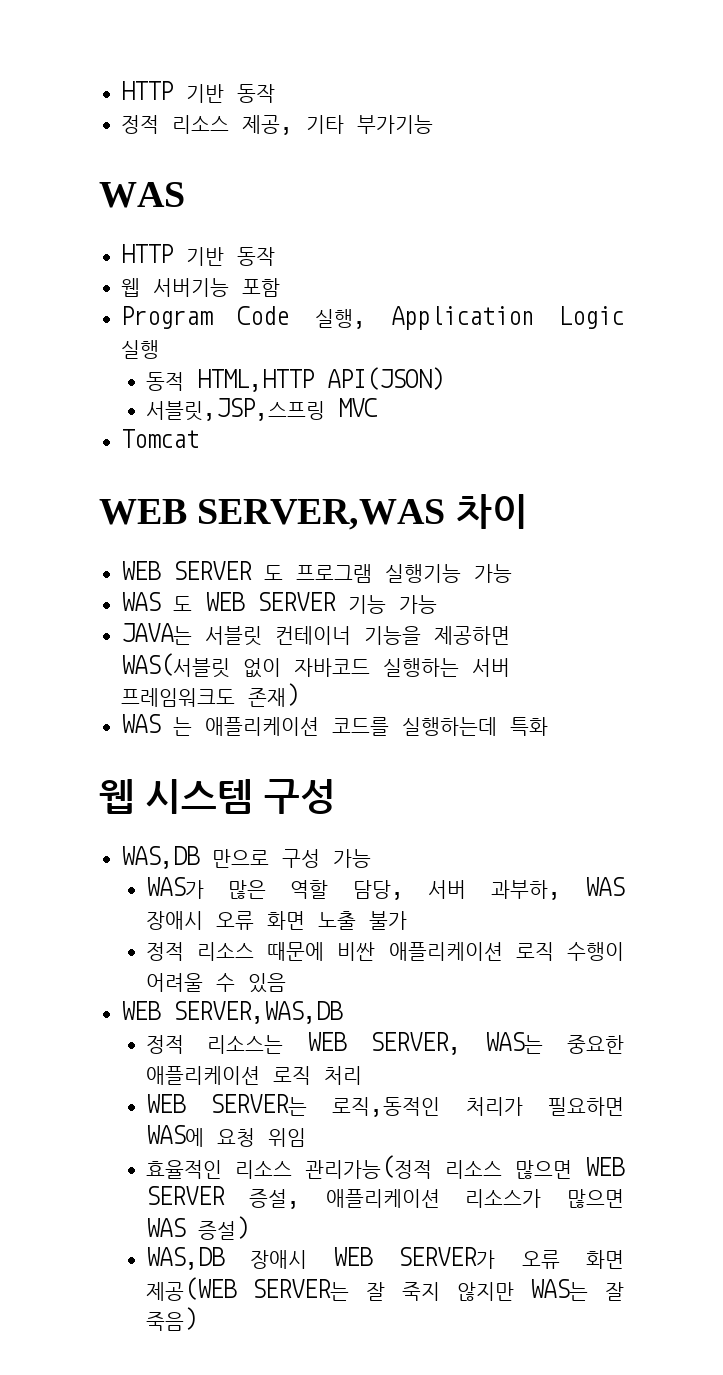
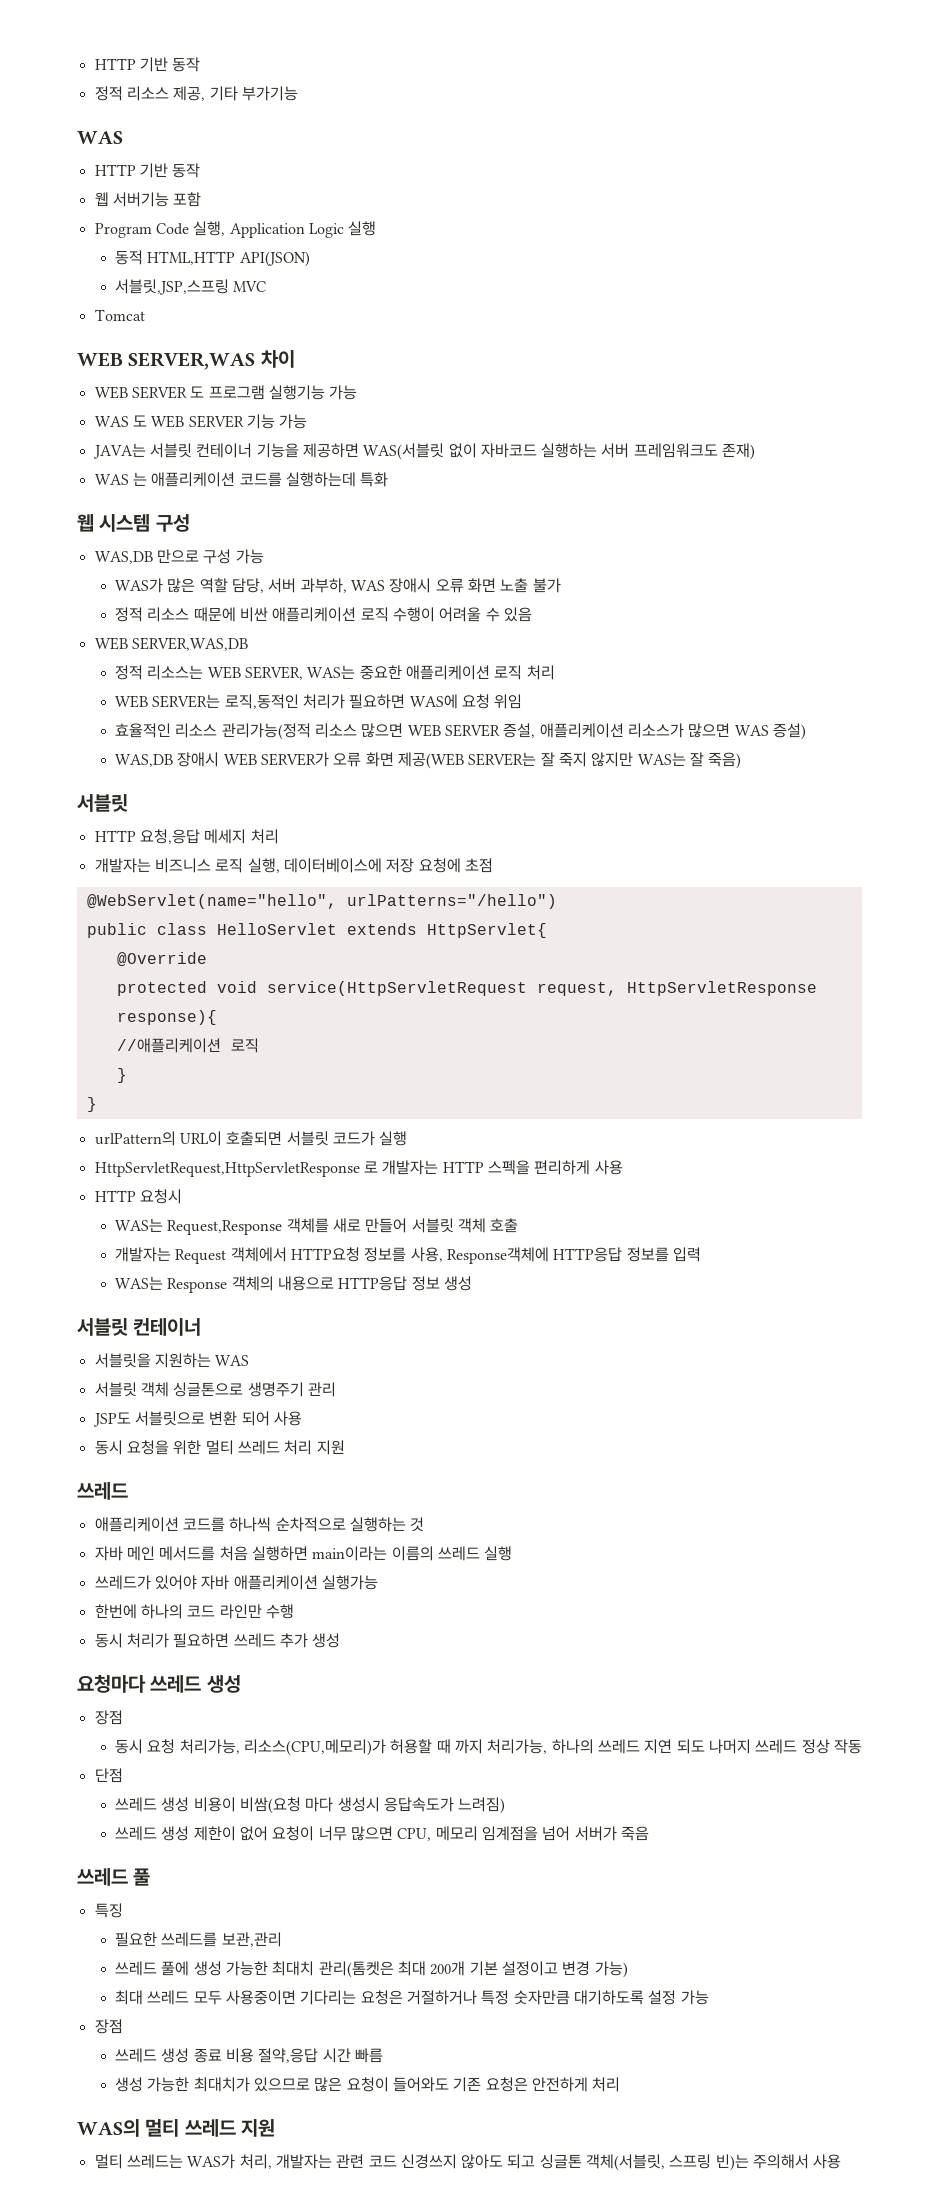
(197, 1319) none -> [77,794,128,812] [94,829,279,844] [94,858,493,873] [86,894,557,909] [86,923,547,938] [116,952,207,967] [116,981,817,996] [116,1010,217,1025] [116,1038,259,1053] [116,1068,127,1083] [86,1097,97,1112] [94,1131,408,1146] [94,1160,623,1177] [94,1189,182,1204] [115,1218,519,1235] [115,1247,702,1264] [115,1276,473,1293] [77,1318,202,1336] [94,1353,250,1368] [94,1382,336,1397] [92,1411,302,1427] [94,1440,345,1455] [77,1482,128,1500] [94,1517,425,1532] [94,1546,513,1561] [94,1575,378,1590] [94,1604,294,1619] [94,1633,341,1648] [77,1674,241,1693] [94,1710,123,1725] [115,1739,862,1756] [94,1768,123,1783] [115,1797,506,1814] [115,1826,649,1841] [77,1868,151,1886] [94,1903,123,1918] [115,1932,282,1947] [115,1961,628,1978] [115,1990,709,2005] [94,2019,123,2034] [115,2048,384,2063] [115,2077,621,2092] [77,2119,276,2137] [94,2154,842,2171] // 서블릿 // HTTP 요청,응답 메세지 처리 // 개발자는 비즈니스 로직 실행, 데이터베이스에 저장 요청에 초점 // @WebServlet(name="hello", urlPatterns="/hello") // public class HelloServlet extends HttpServlet{ // @Override // protected void service(HttpServletRequest request, HttpServletResponse response){ // //애플리케이션 로직 // } // } // urlPattern의 URL이 호출되면 서블릿 코드가 실행 // HttpServletRequest,HttpServletResponse 로 개발자는 HTTP 스펙을 편리하게 사용 // HTTP 요청시 // WAS는 Request,Response 객체를 새로 만들어 서블릿 객체 호출 // 개발자는 Request 객체에서 HTTP요청 정보를 사용, Response객체에 HTTP응답 정보를 입력 // WAS는 Response 객체의 내용으로 HTTP응답 정보 생성 // 서블릿 컨테이너 // 서블릿을 지원하는 WAS // 서블릿 객체 싱글톤으로 생명주기 관리 // JSP도 서블릿으로 변환 되어 사용 // 동시 요청을 위한 멀티 쓰레드 처리 지원 // 쓰레드 // 애플리케이션 코드를 하나씩 순차적으로 실행하는 것 // 자바 메인 메서드를 처음 실행하면 main이라는 이름의 쓰레드 실행 // 쓰레드가 있어야 자바 애플리케이션 실행가능 // 한번에 하나의 코드 라인만 수행 // 동시 처리가 필요하면 쓰레드 추가 생성 // 요청마다 쓰레드 생성 // 장점 // 동시 요청 처리가능, 리소스(CPU,메모리)가 허용할 때 까지 처리가능, 하나의 쓰레드 지연 되도 나머지 쓰레드 정상 작동 // 단점 // 쓰레드 생성 비용이 비쌈(요청 마다 생성시 응답속도가 느려짐) // 쓰레드 생성 제한이 없어 요청이 너무 많으면 CPU, 메모리 임계점을 넘어 서버가 죽음 // 쓰레드 풀 // 특징 // 필요한 쓰레드를 보관,관리 // 쓰레드 풀에 생성 가능한 최대치 관리(톰켓은 최대 200개 기본 설정이고 변경 가능) // 최대 쓰레드 모두 사용중이면 기다리는 요청은 거절하거나 특정 숫자만큼 대기하도록 설정 가능 // 장점 // 쓰레드 생성 종료 비용 절약,응답 시간 빠름 // 생성 가능한 최대치가 있으므로 많은 요청이 들어와도 기존 요청은 안전하게 처리 // WAS의 멀티 쓰레드 지원 // 멀티 쓰레드는 WAS가 처리, 개발자는 관련 코드 신경쓰지 않아도 되고 싱글톤 객체(서블릿, 스프링 빈)는 주의해서 사용

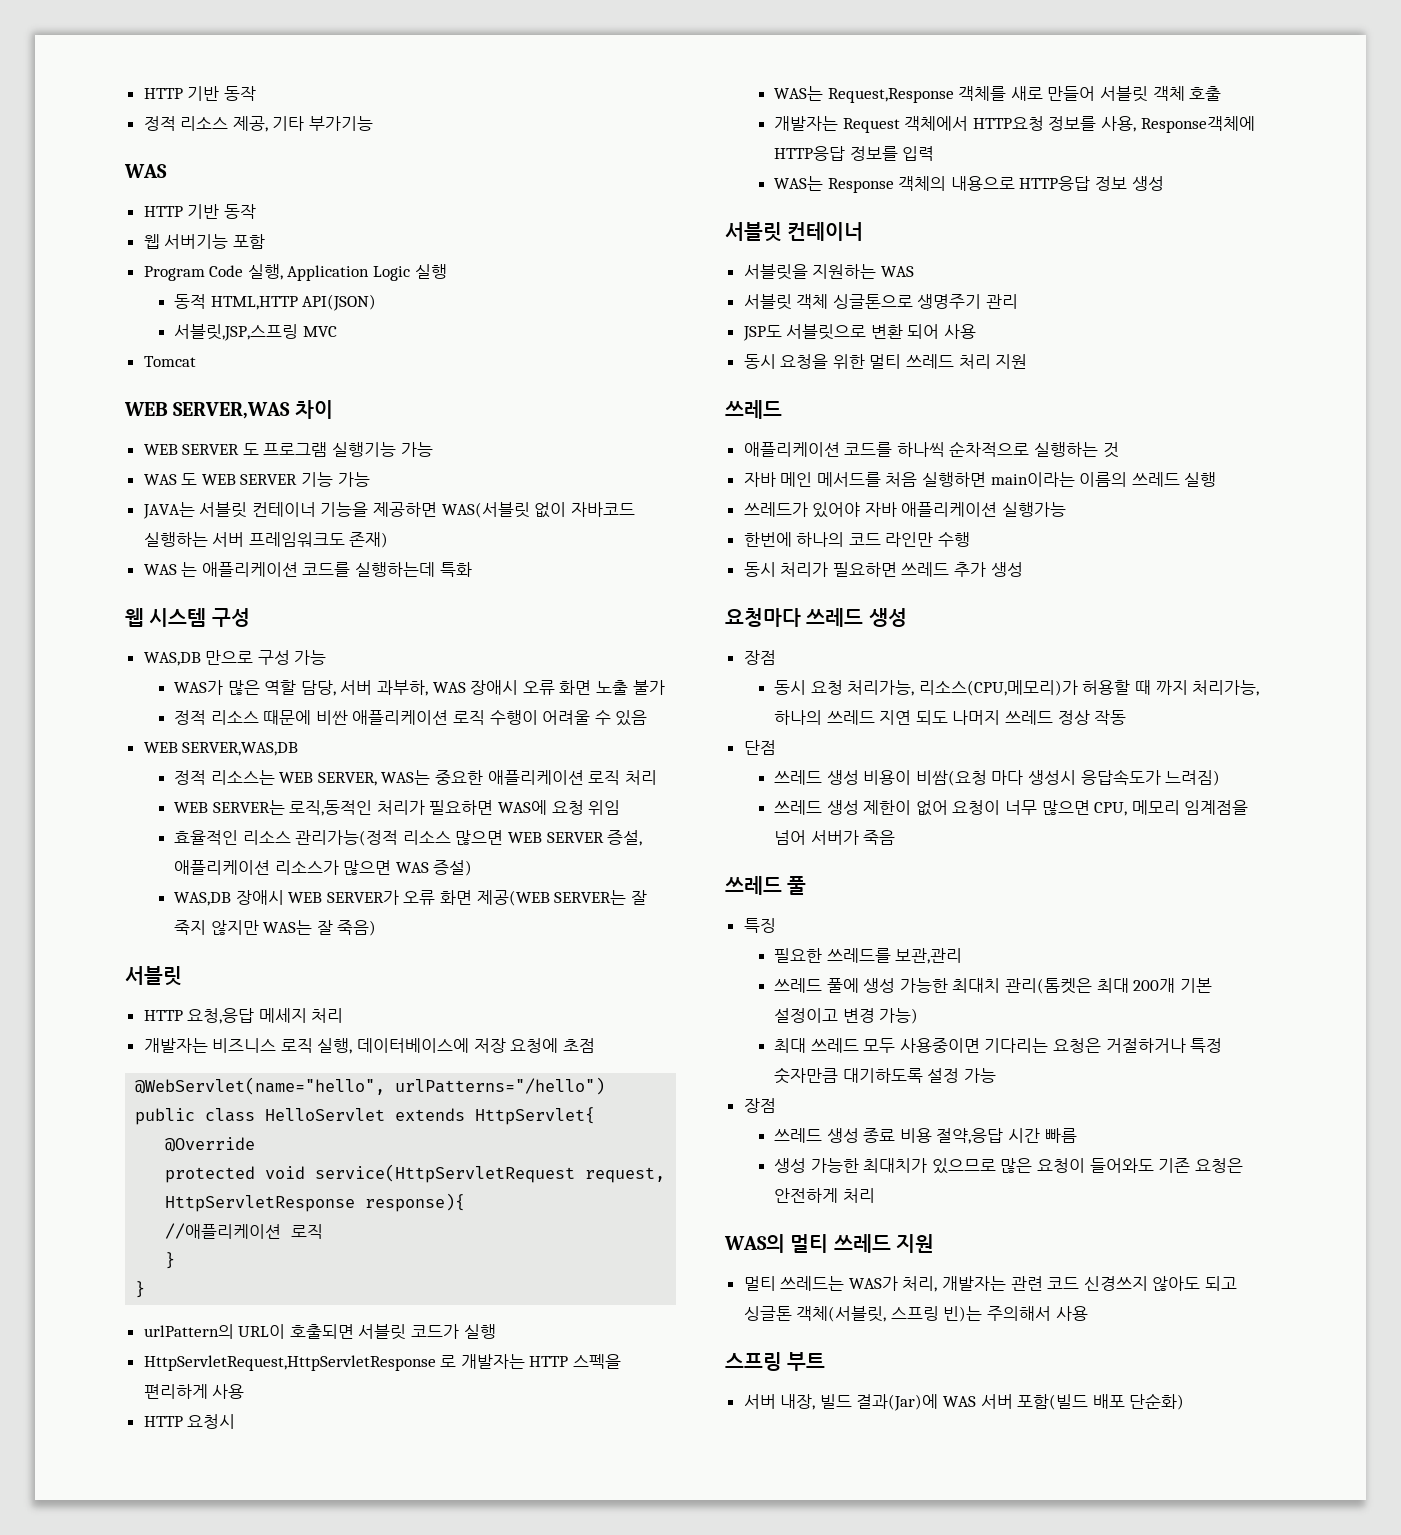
(842, 2161) none -> [725,1352,826,1371] [743,1393,1185,1411] // 스프링 부트 // 서버 내장, 빌드 결과(Jar)에 WAS 서버 포함(빌드 배포 단순화)

